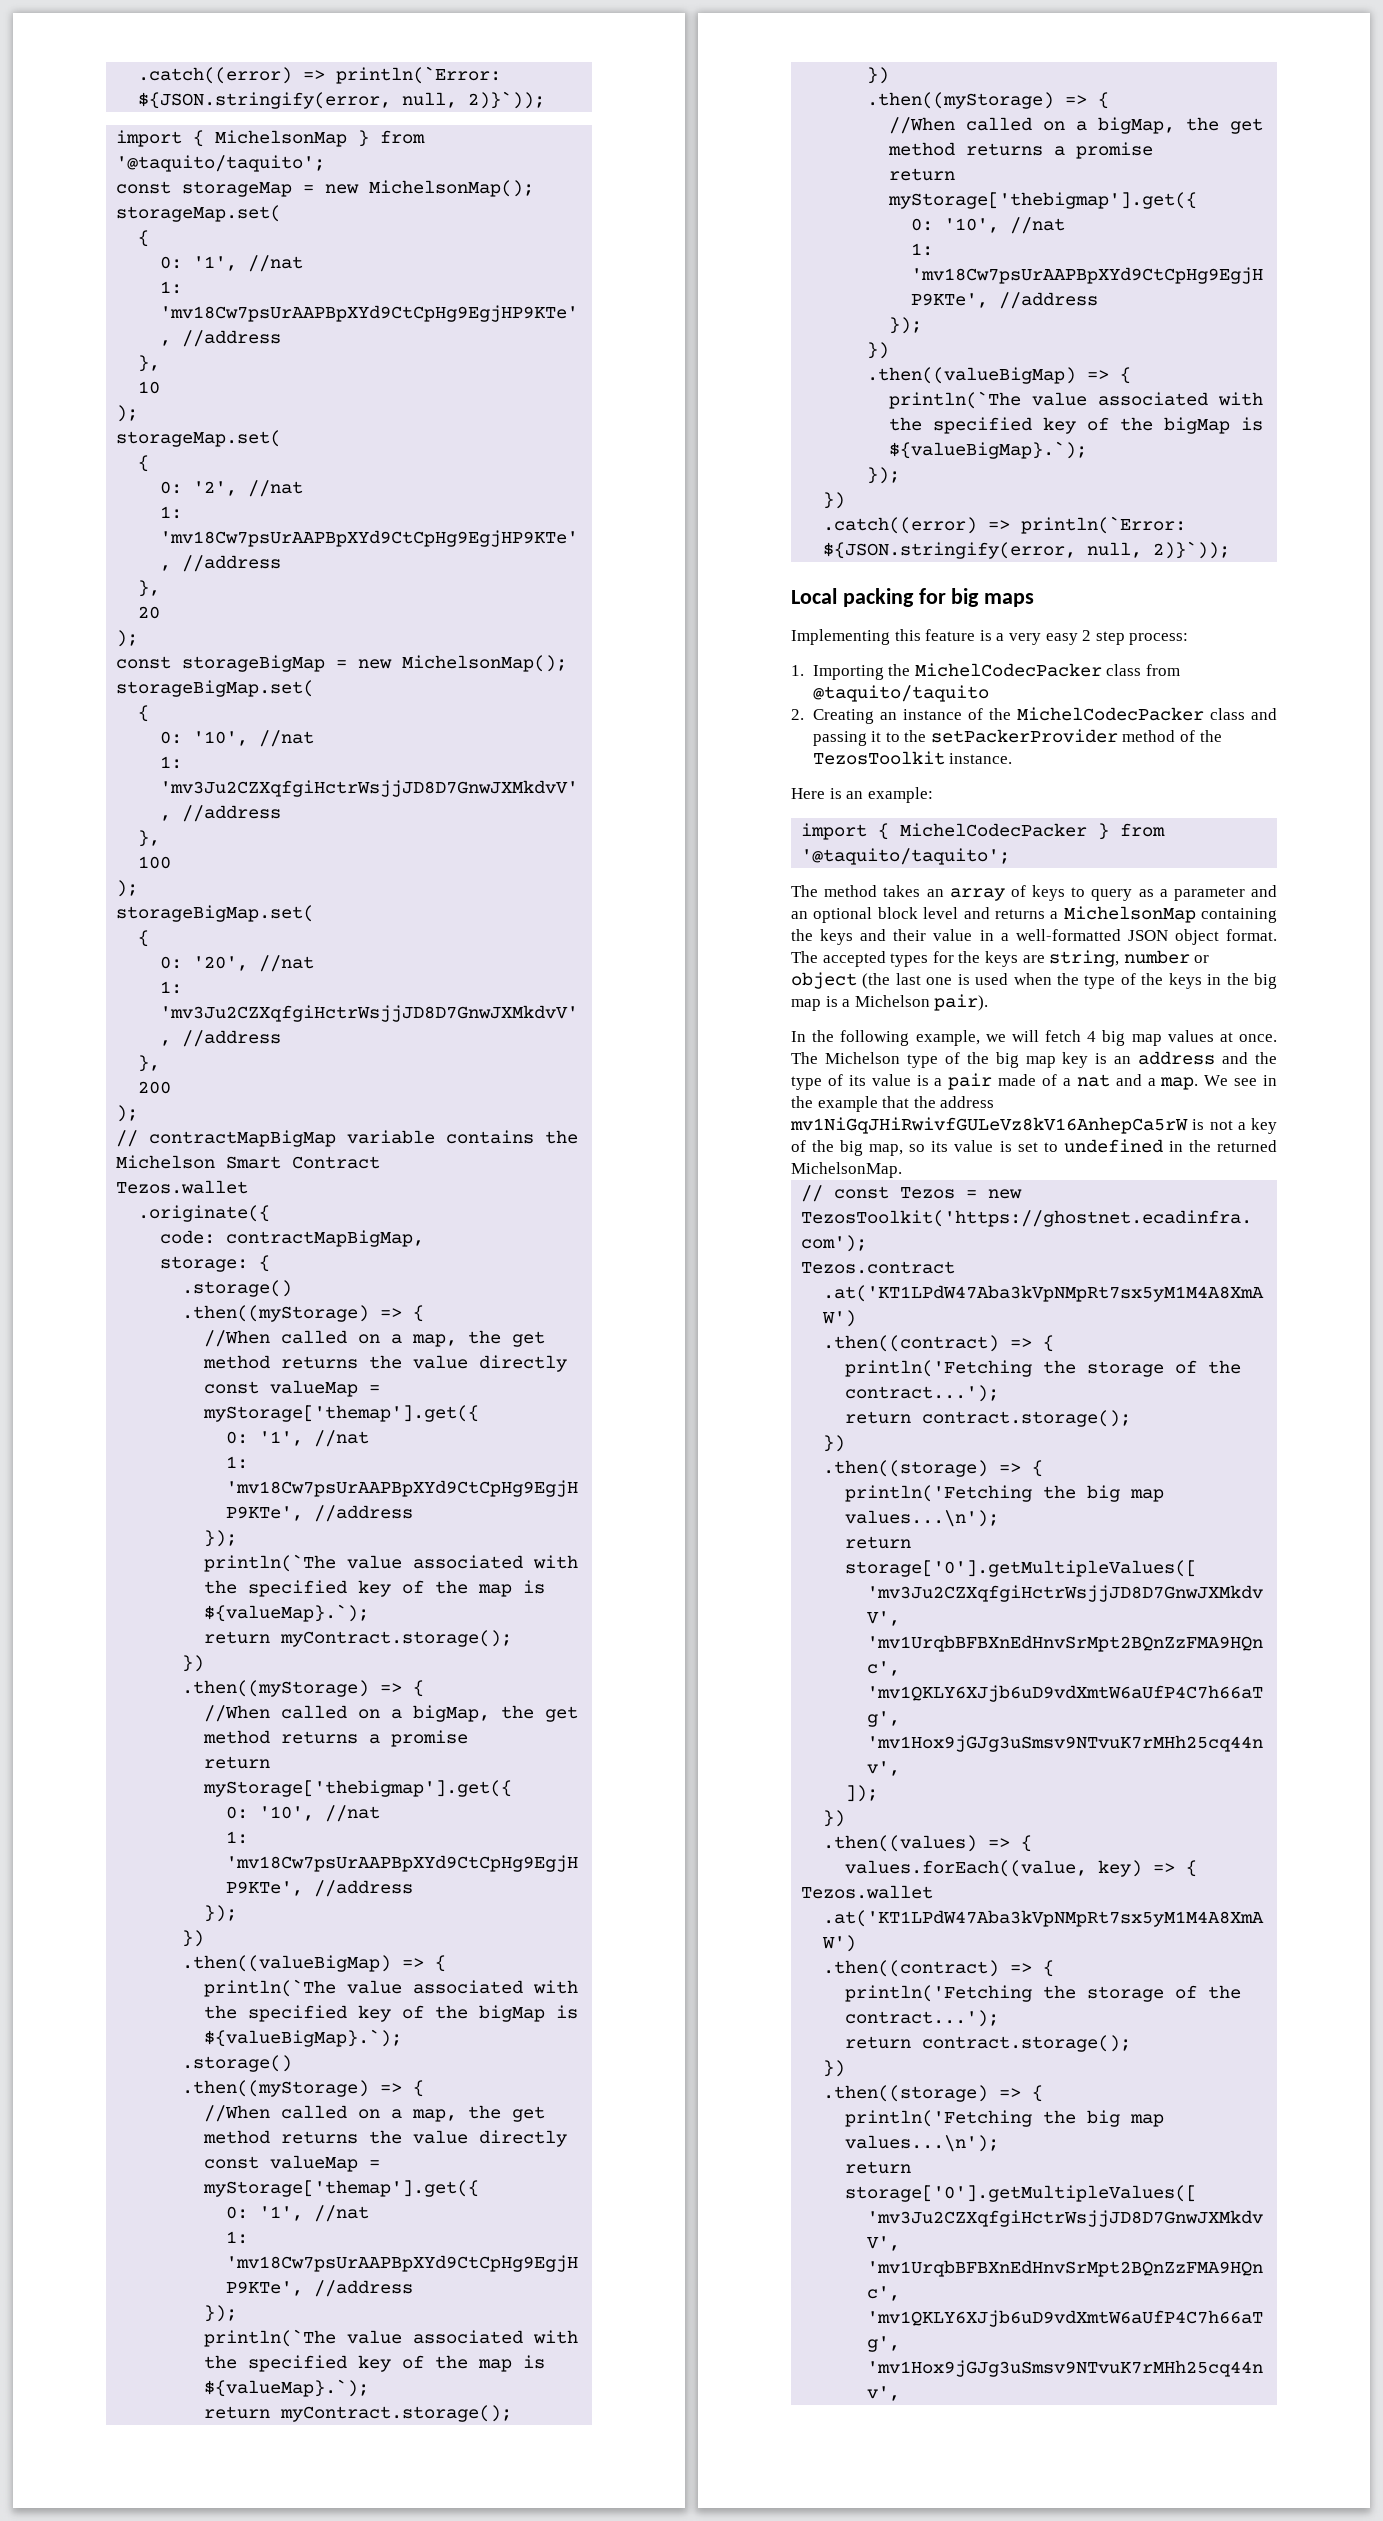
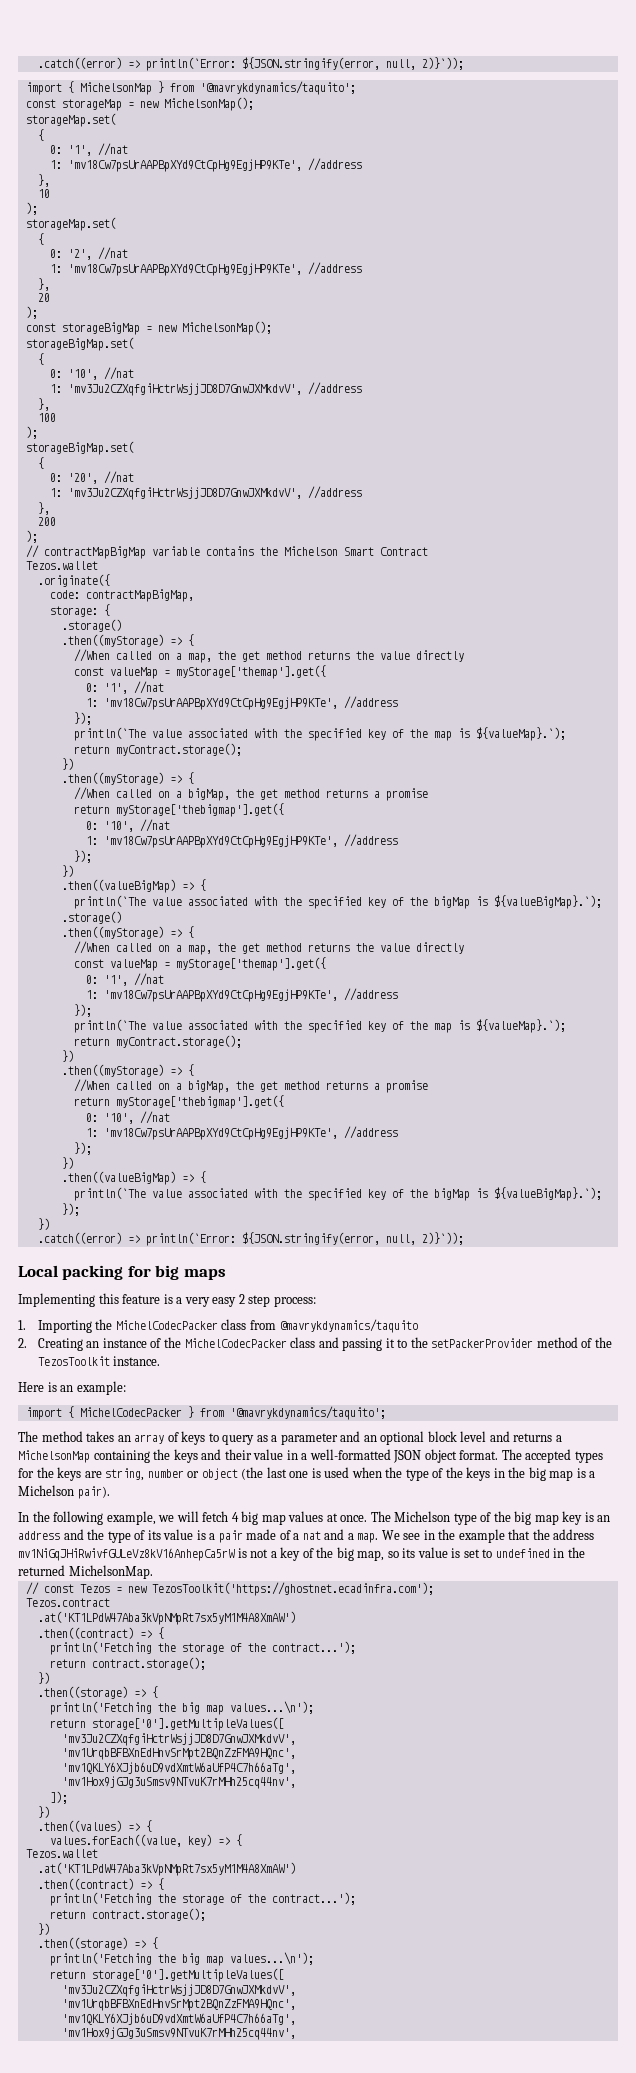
[116,155,326,172] '@taquito/taquito'; -> [199,81,356,95] '@mavrykdynamics/taquito';
[812,685,989,702] @taquito/taquito -> [279,1319,418,1333] @mavrykdynamics/taquito
[801,848,1011,865] '@taquito/taquito'; -> [229,1406,386,1420] '@mavrykdynamics/taquito';

